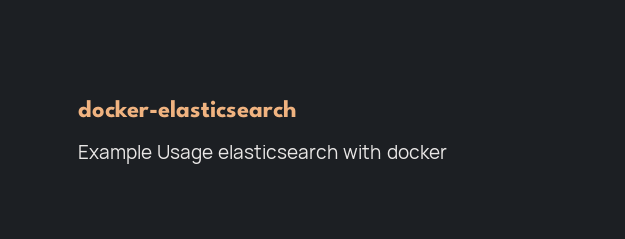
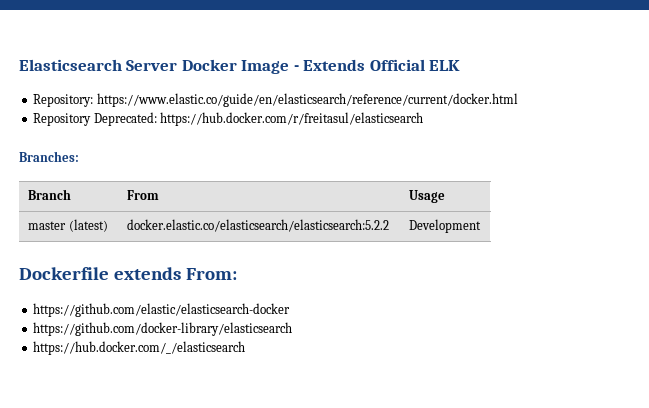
[78,100,297,118] [78,145,447,164] docker-elasticsearch // Example Usage elasticsearch with docker -> [19,59,461,74] [33,93,518,107] [33,112,424,126] [19,151,79,162] [28,189,72,200] [127,190,160,200] [409,190,446,203] [28,219,108,232] [127,219,390,232] [409,219,482,233] [19,267,237,280] [33,303,291,317] [33,322,293,336] [33,341,246,355] Elasticsearch Server Docker Image - Extends Official ELK // Repository: https://www.elastic.co/guide/en/elasticsearch/reference/current/docker.html // Repository Deprecated: https://hub.docker.com/r/freitasul/elasticsearch // Branches: // Branch | From | Usage // master (latest) | docker.elastic.co/elasticsearch/elasticsearch:5.2.2 | Development // Dockerfile extends From: // https://github.com/elastic/elasticsearch-docker // https://github.com/docker-library/elasticsearch // https://hub.docker.com/_/elasticsearch

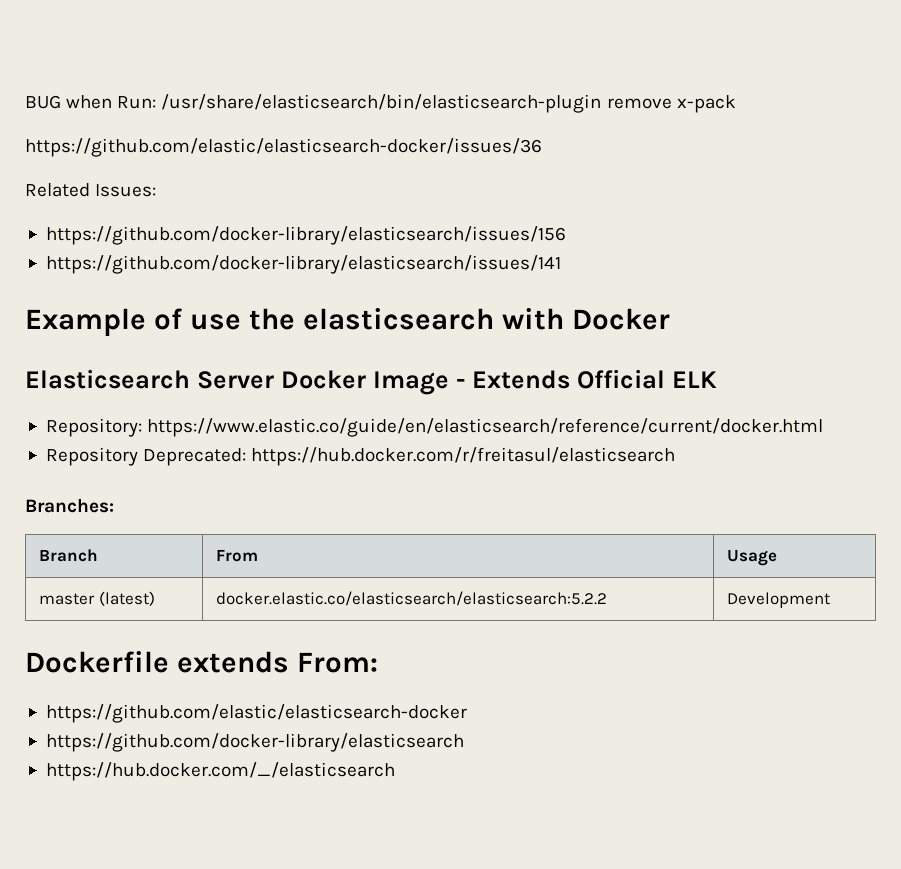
(19, 65) none -> [25,94,736,113] [25,138,542,157] [25,183,157,197] [45,226,566,245] [45,255,561,274] [25,308,670,336] BUG when Run: /usr/share/elasticsearch/bin/elasticsearch-plugin remove x-pack // https://github.com/elastic/elasticsearch-docker/issues/36 // Related Issues: // https://github.com/docker-library/elasticsearch/issues/156 // https://github.com/docker-library/elasticsearch/issues/141 // Example of use the elasticsearch with Docker //

